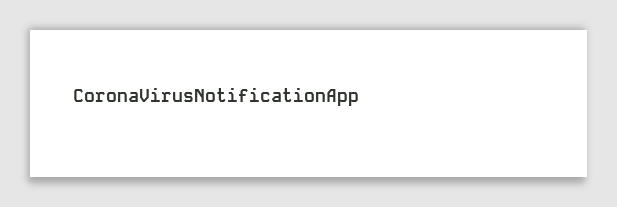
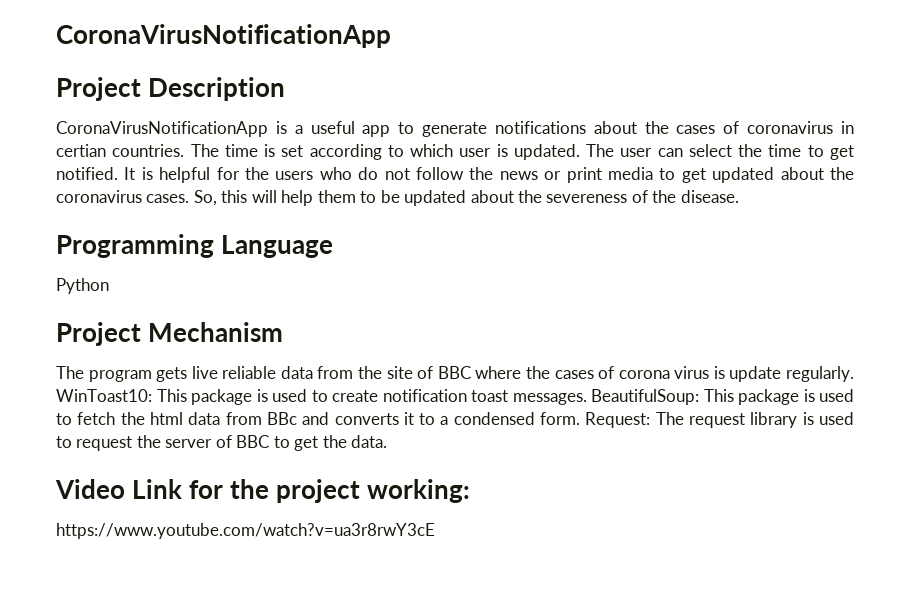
[73,87,359,106] CoronaVirusNotificationApp -> [56,24,391,48] [56,77,286,101] [56,121,854,137] [56,144,855,160] [56,167,854,183] [56,190,739,206] [56,234,334,258] [56,278,109,294] [56,322,284,346] [56,366,854,382] [56,389,854,405] [56,412,854,428] [56,435,388,451] [55,479,471,503] [56,523,435,539] CoronaVirusNotificationApp // Project Description // CoronaVirusNotificationApp is a useful app to generate notifications about the cases of coronavirus in certian countries. The time is set according to which user is updated. The user can select the time to get notified. It is helpful for the users who do not follow the news or print media to get updated about the coronavirus cases. So, this will help them to be updated about the severeness of the disease. // Programming Language // Python // Project Mechanism // The program gets live reliable data from the site of BBC where the cases of corona virus is update regularly. WinToast10: This package is used to create notification toast messages. BeautifulSoup: This package is used to fetch the html data from BBc and converts it to a condensed form. Request: The request library is used to request the server of BBC to get the data. // Video Link for the project working: // https://www.youtube.com/watch?v=ua3r8rwY3cE

